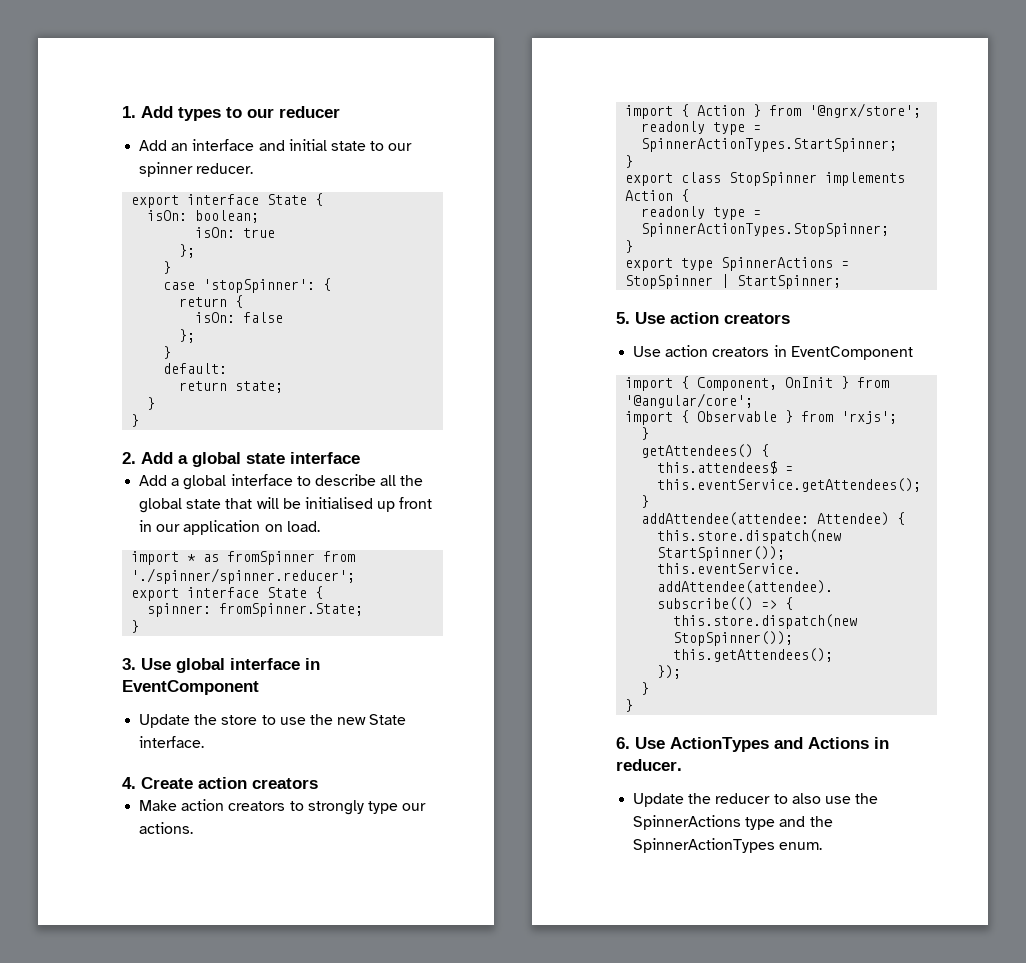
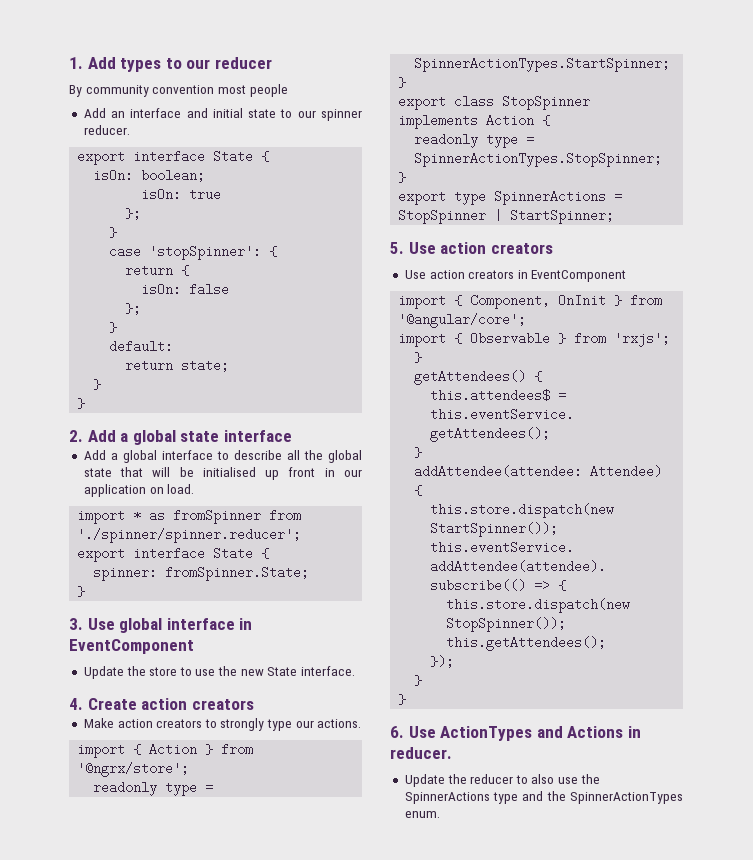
(340, 112) none -> [69,84,288,97] // By community convention most people

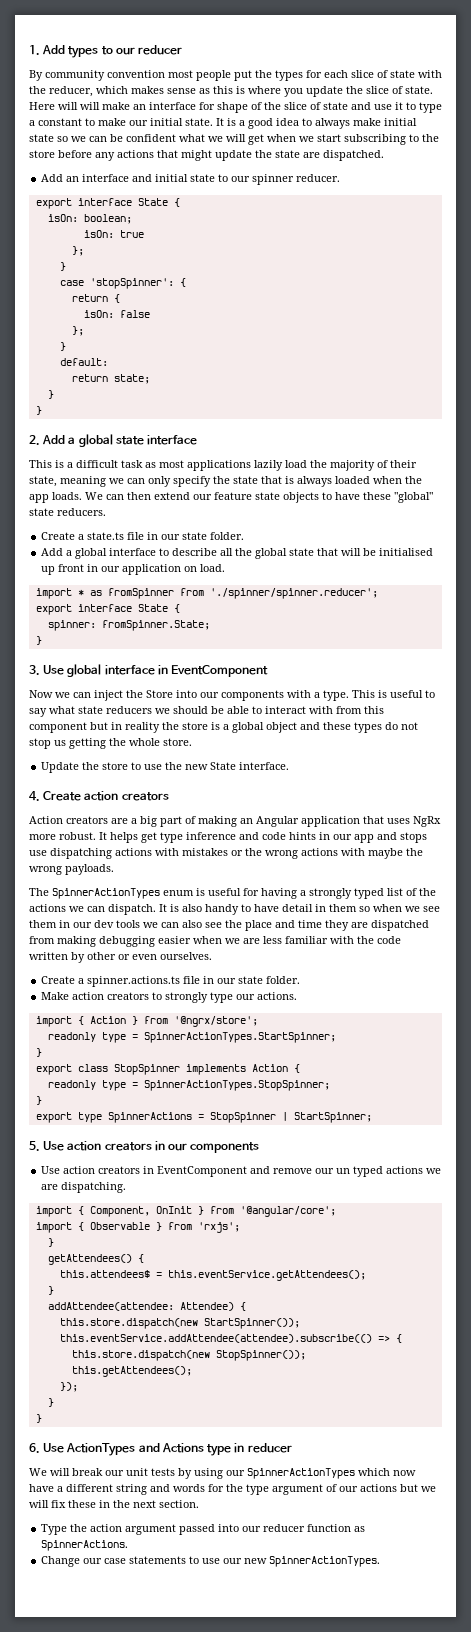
(288, 90) none -> [234,70,442,81] [29,86,433,97] [29,102,442,113] [29,118,417,129] [29,134,439,145] [29,150,384,161] put the types for each slice of state with the reducer, which makes sense as this is where you update the slice of state. Here will will make an interface for shape of the slice of state and use it to type a constant to make our initial state. It is a good idea to always make initial state so we can be confident what we will get when we start subscribing to the store before any actions that might update the state are dispatched.
(292, 436) none -> [29,460,417,471] [29,476,422,487] [29,492,433,503] [29,508,106,516] [41,532,245,540] // This is a difficult task as most applications lazily load the majority of their state, meaning we can only specify the state that is always loaded when the app loads. We can then extend our feature state objects to have these "global" state reducers. // Create a state.ts file in our state folder.
(194, 646) none -> [29,690,435,701] [29,706,384,717] [29,722,418,733] [29,738,192,749] // Now we can inject the Store into our components with a type. This is useful to say what state reducers we should be able to interact with from this component but in reality the store is a global object and these types do not stop us getting the whole store.
(254, 704) none -> [29,816,441,827] [29,832,427,843] [29,848,423,859] [29,864,114,875] [29,888,436,899] [29,904,440,915] [29,920,429,931] [29,936,401,947] [29,952,212,963] [41,976,301,987] // Action creators are a big part of making an Angular application that uses NgRx more robust. It helps get type inference and code hints in our app and stops use dispatching actions with mistakes or the wrong actions with maybe the wrong payloads. // The SpinnerActionTypes enum is useful for having a strongly typed list of the actions we can dispatch. It is also handy to have detail in them so when we see them in our dev tools we can also see the place and time they are dispatched from making debugging easier when we are less familiar with the code written by other or even ourselves. // Create a spinner.actions.ts file in our state folder.
(553, 248) none -> [154,1141,260,1153] in our components
(627, 276) none -> [250,1166,442,1177] [41,1182,127,1193] and remove our un typed actions we are dispatching.
[627,726,641,738] [390,747,452,759] [404,774,600,787] [404,791,683,804] [404,811,440,818] in reducer. // Update the reducer to also use the SpinnerActions type and the SpinnerActionTypes enum. -> [207,1443,292,1456] [29,1468,416,1479] [29,1484,436,1495] [29,1500,199,1508] [41,1524,366,1535] [41,1540,129,1551] [41,1556,381,1567] type in reducer // We will break our unit tests by using our SpinnerActionTypes which now have a different string and words for the type argument of our actions but we will fix these in the next section. // Type the action argument passed into our reducer function as SpinnerActions. // Change our case statements to use our new SpinnerActionTypes.

